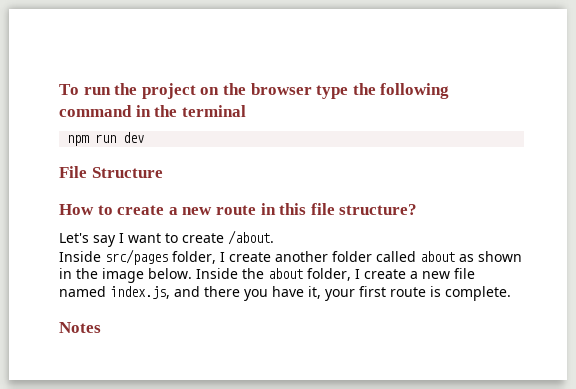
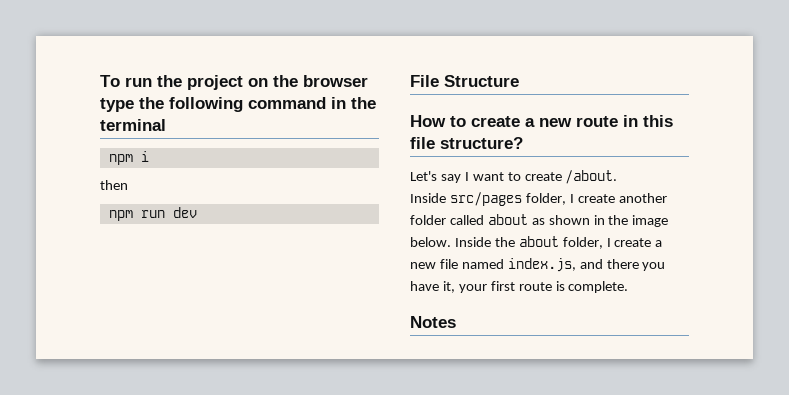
(246, 111) none -> [108,151,149,165] [100,180,128,190] // npm i // then

